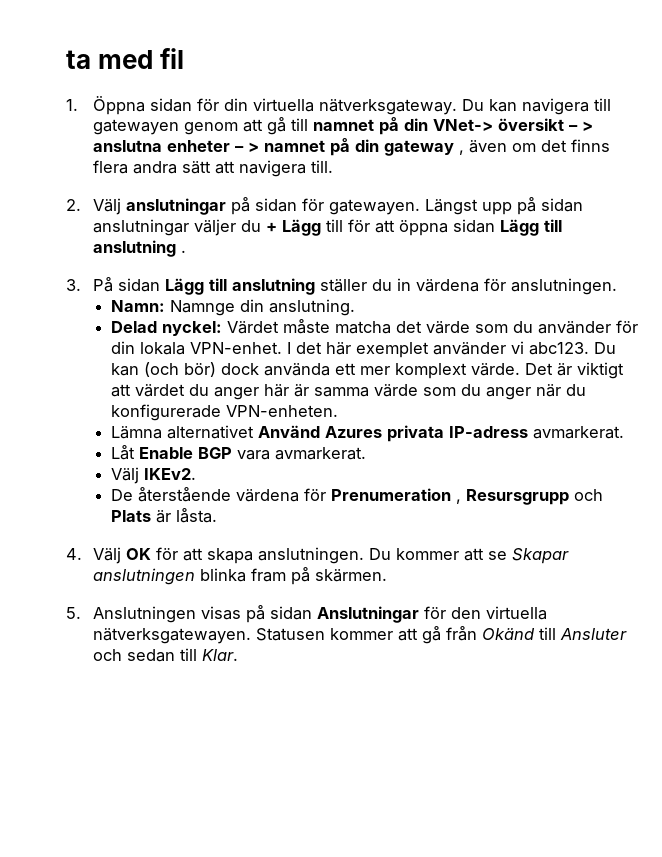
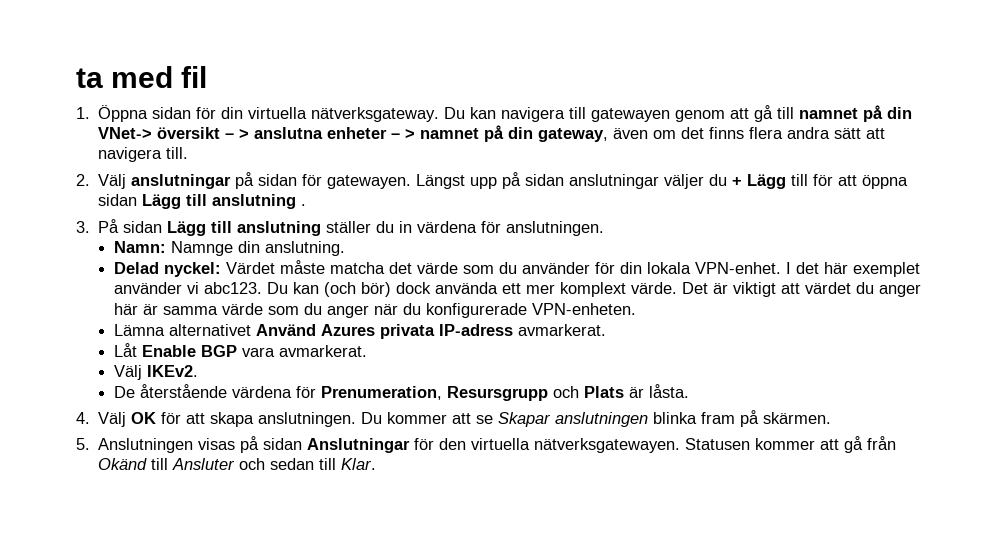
[383,140,464,156] gateway , -> [538,128,609,142] gateway,
[331,488,462,504] Prenumeration , -> [320,386,442,400] Prenumeration,

